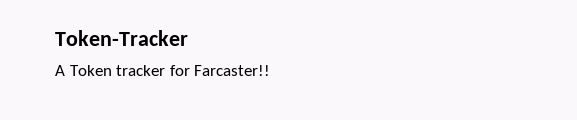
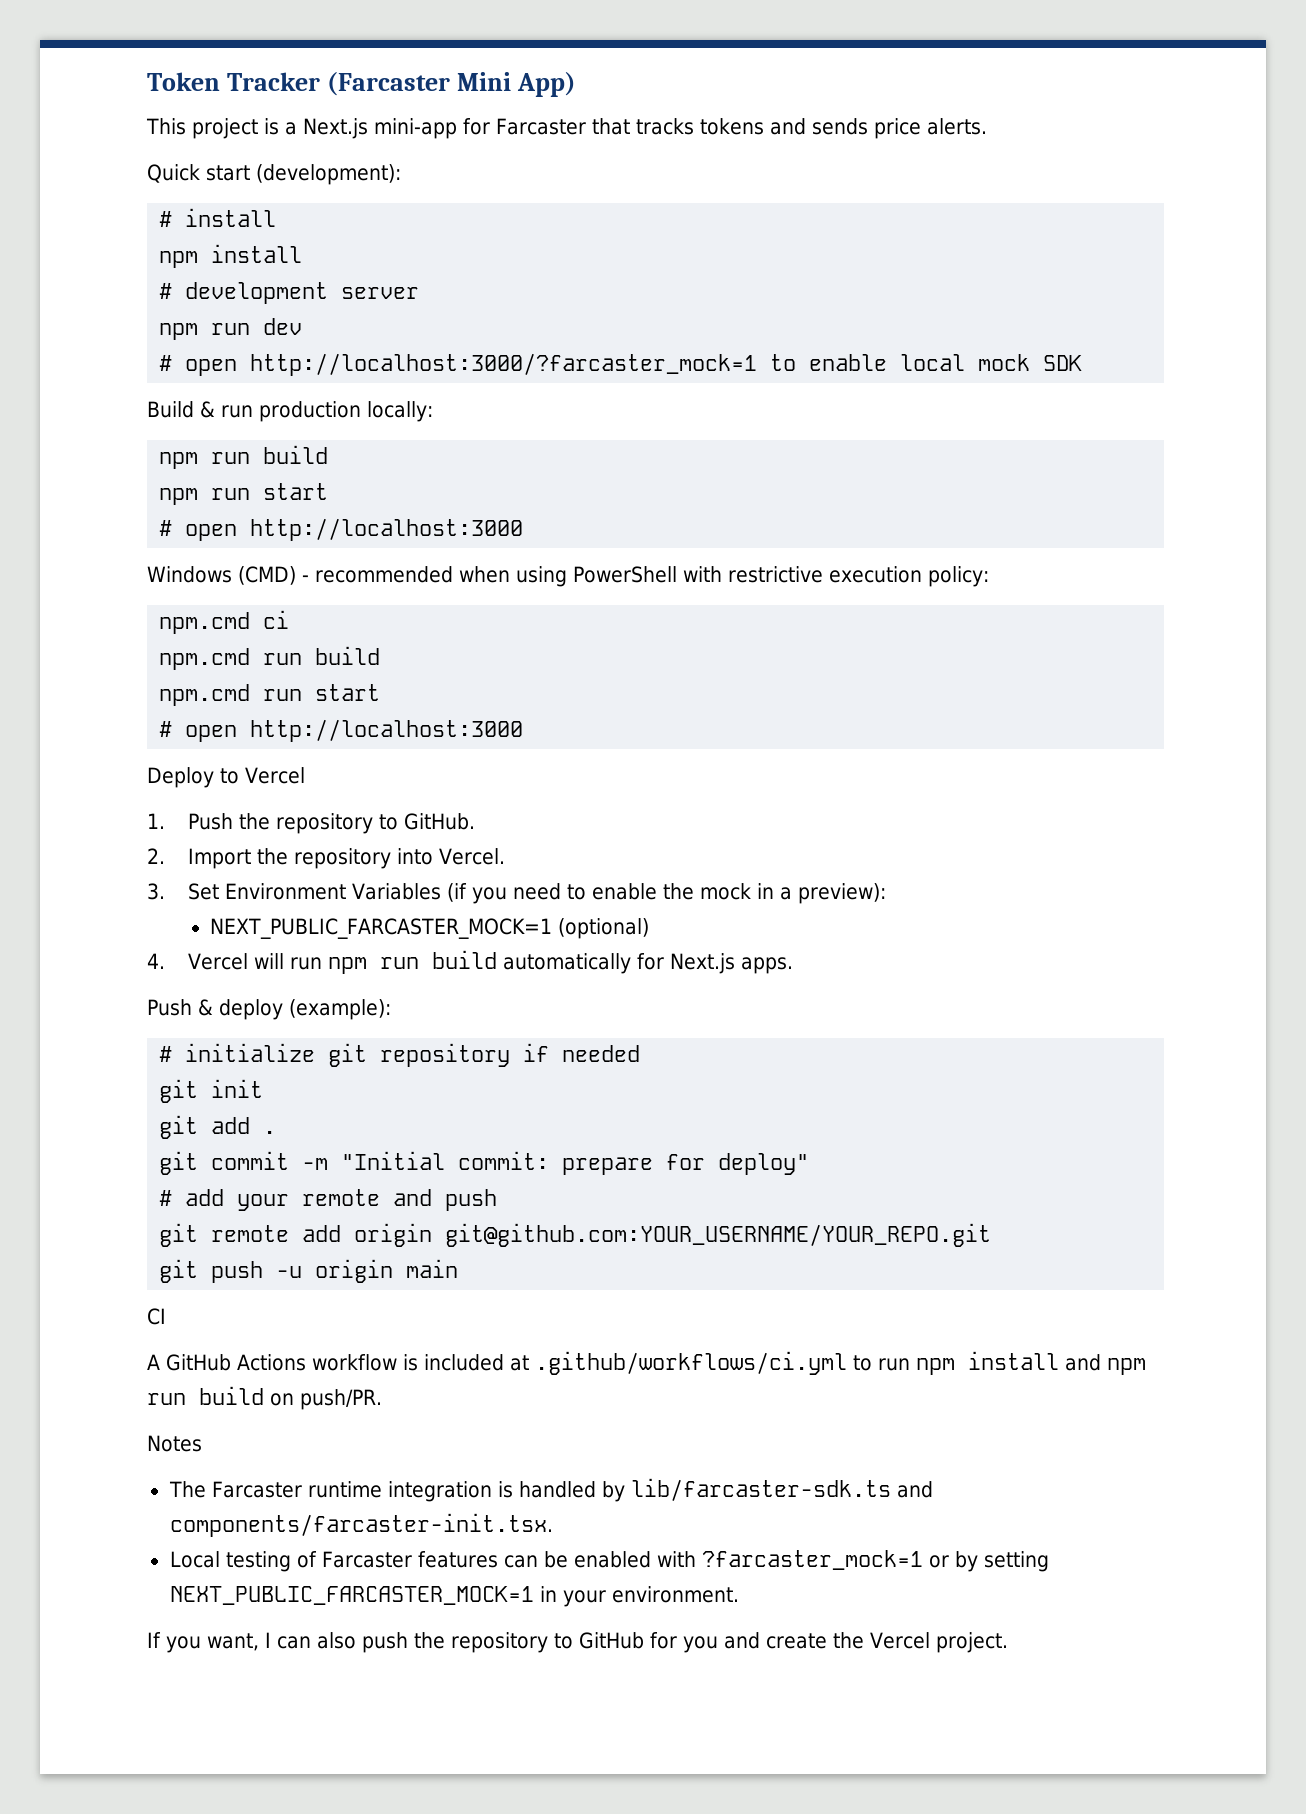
[55,30,188,46] [55,65,271,76] Token-Tracker // A Token tracker for Farcaster!! -> [147,72,576,97] [146,118,987,139] [147,164,401,185] [159,208,277,227] [159,244,303,268] [159,282,420,304] [159,318,303,340] [159,353,1083,376] [147,401,433,422] [159,445,329,469] [159,483,329,505] [159,518,524,541] [147,566,989,587] [159,610,290,634] [159,646,381,670] [159,684,381,706] [159,719,524,742] [147,767,305,788] [147,813,475,834] [147,848,505,869] [147,883,886,904] [210,918,650,939] [147,950,793,974] [147,999,391,1020] [159,1043,641,1067] [159,1079,264,1103] [159,1115,277,1139] [159,1151,810,1175] [159,1189,498,1211] [159,1223,992,1247] [159,1259,459,1283] [147,1308,166,1325] [147,1351,1146,1375] [147,1386,382,1410] [147,1435,202,1452] [168,1478,933,1502] [169,1513,553,1537] [169,1550,1049,1572] [169,1586,739,1607] [147,1632,1008,1653] Token Tracker (Farcaster Mini App) // This project is a Next.js mini-app for Farcaster that tracks tokens and sends price alerts. // Quick start (development): // # install // npm install // # development server // npm run dev // # open http://localhost:3000/?farcaster_mock=1 to enable local mock SDK // Build & run production locally: // npm run build // npm run start // # open http://localhost:3000 // Windows (CMD) - recommended when using PowerShell with restrictive execution policy: // npm.cmd ci // npm.cmd run build // npm.cmd run start // # open http://localhost:3000 // Deploy to Vercel // 1. Push the repository to GitHub. // 2. Import the repository into Vercel. // 3. Set Environment Variables (if you need to enable the mock in a preview): // NEXT_PUBLIC_FARCASTER_MOCK=1 (optional) // 4. Vercel will run npm run build automatically for Next.js apps. // Push & deploy (example): // # initialize git repository if needed // git init // git add . // git commit -m "Initial commit: prepare for deploy" // # add your remote and push // git remote add origin git@github.com:YOUR_USERNAME/YOUR_REPO.git // git push -u origin main // CI // A GitHub Actions workflow is included at .github/workflows/ci.yml to run npm install and npm run build on push/PR. // Notes // The Farcaster runtime integration is handled by lib/farcaster-sdk.ts and components/farcaster-init.tsx. // Local testing of Farcaster features can be enabled with ?farcaster_mock=1 or by setting NEXT_PUBLIC_FARCASTER_MOCK=1 in your environment. // If you want, I can also push the repository to GitHub for you and create the Vercel project.

